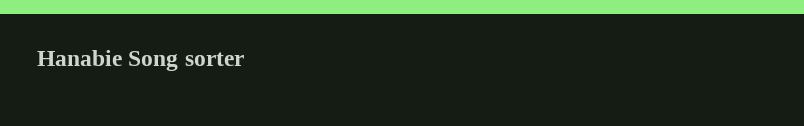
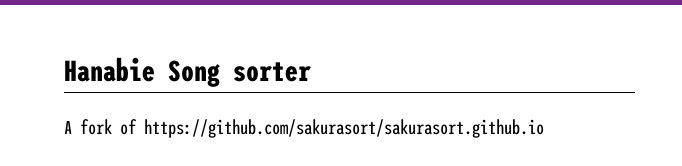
(244, 59) none -> [64,119,544,138] // A fork of https://github.com/sakurasort/sakurasort.github.io

